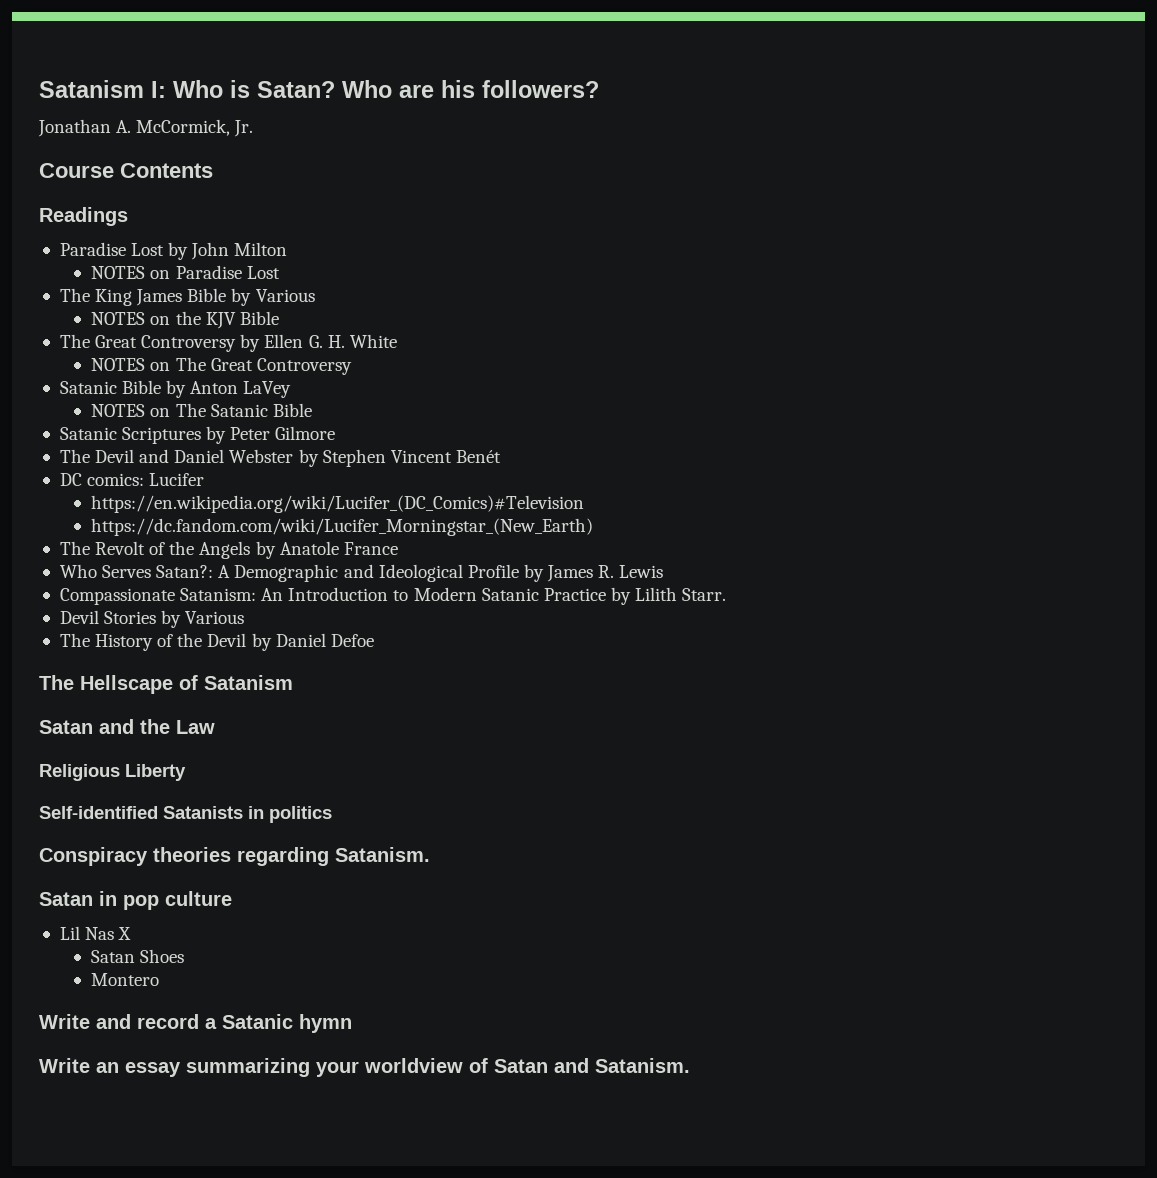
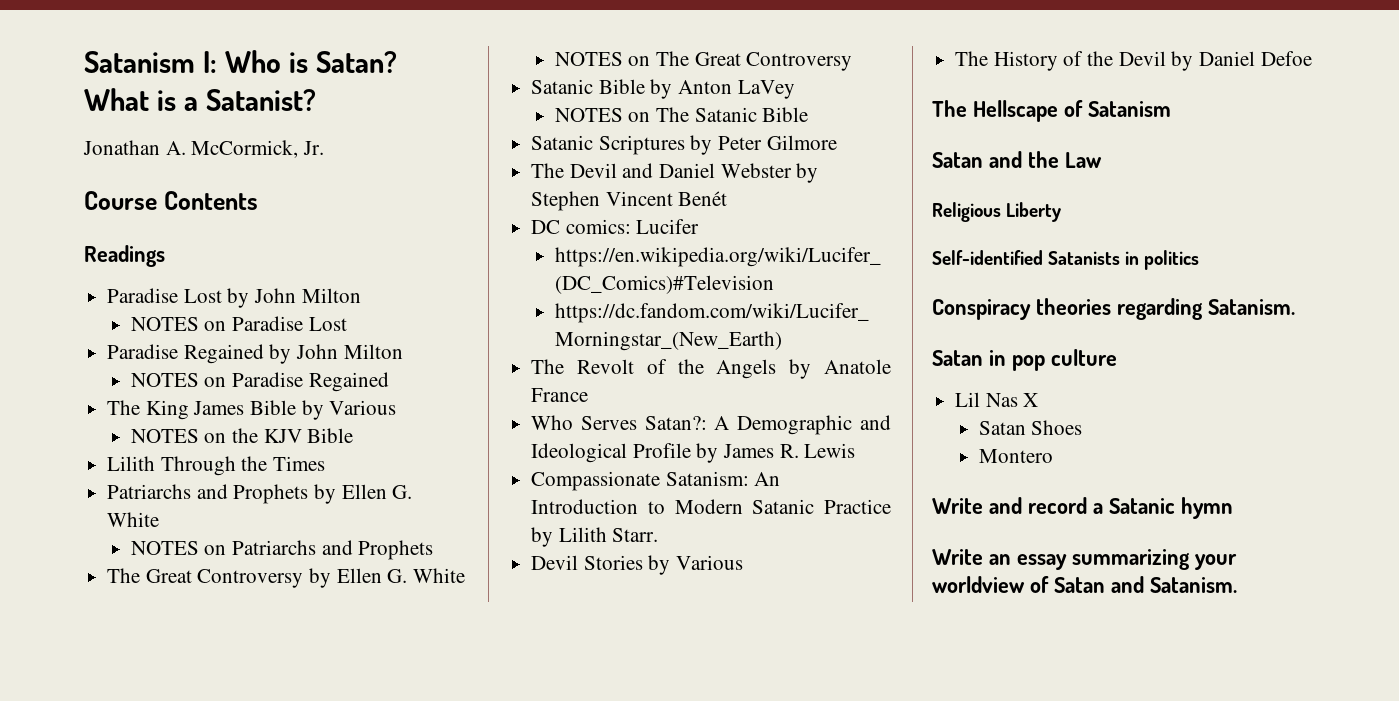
[342,80,599,98] Who are his followers? -> [84,88,316,111] What is a Satanist?
(280, 272) none -> [107,344,403,364] [130,372,389,392] // Paradise Regained by John Milton // NOTES on Paradise Regained
(279, 318) none -> [107,456,326,476] [107,484,413,504] [107,512,160,527] [130,540,434,560] // Lilith Through the Times // Patriarchs and Prophets by Ellen G. White // NOTES on Patriarchs and Prophets
[327,335,345,348] H. -> (408, 576) none

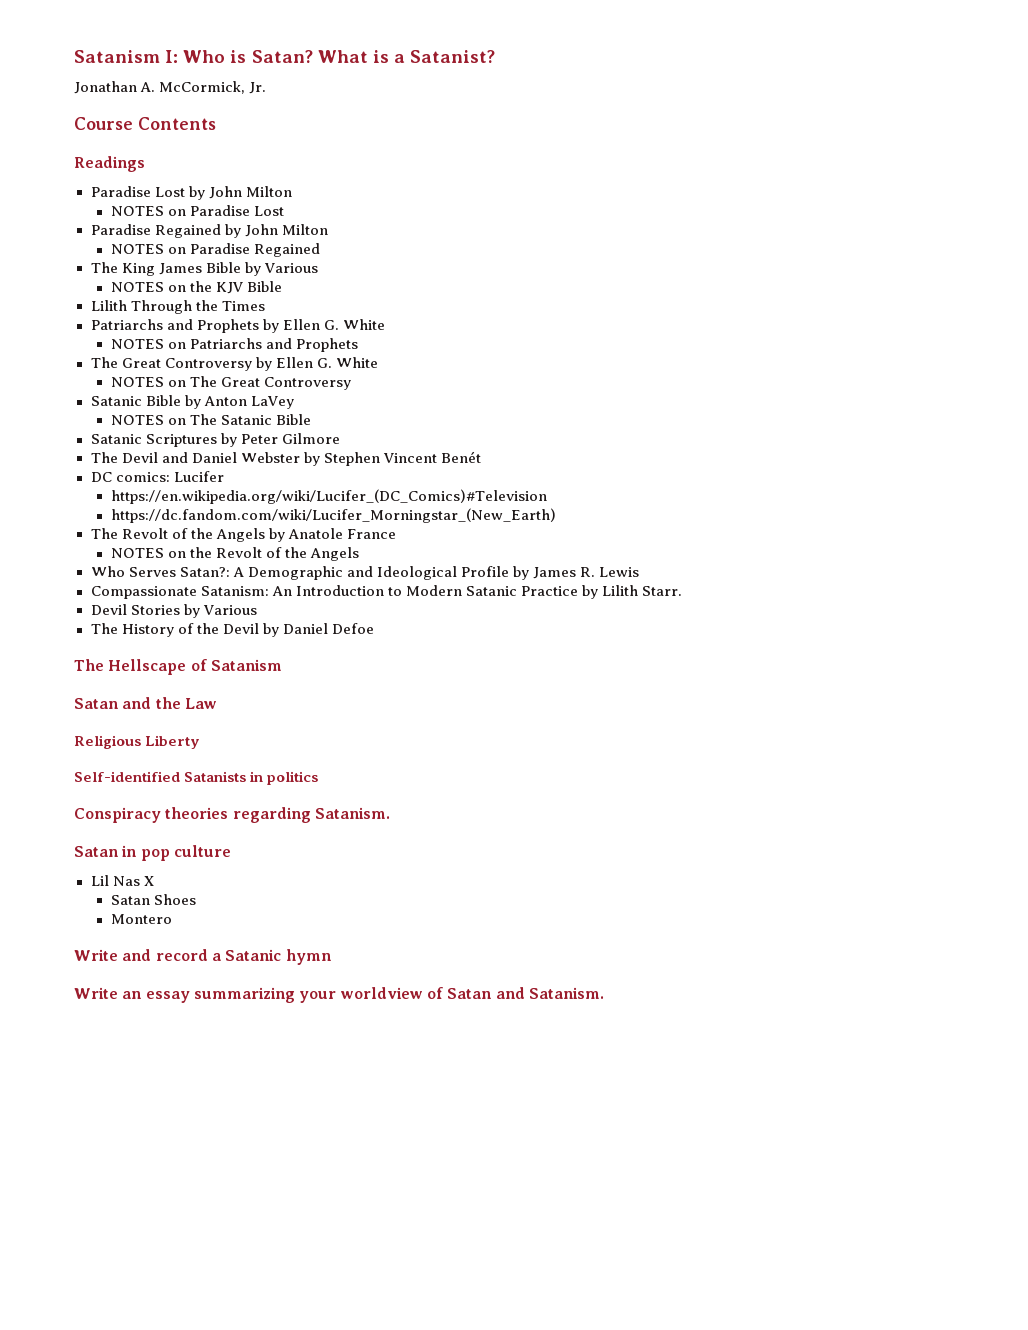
(589, 395) none -> [110,547,360,561] // NOTES on the Revolt of the Angels

